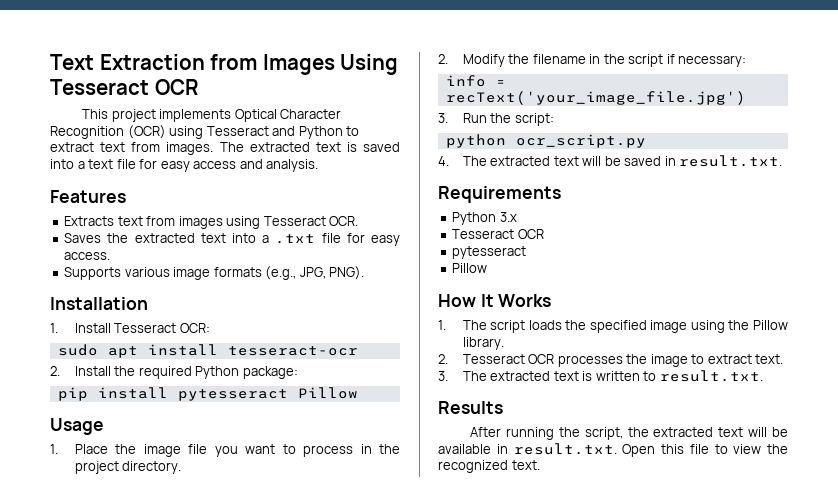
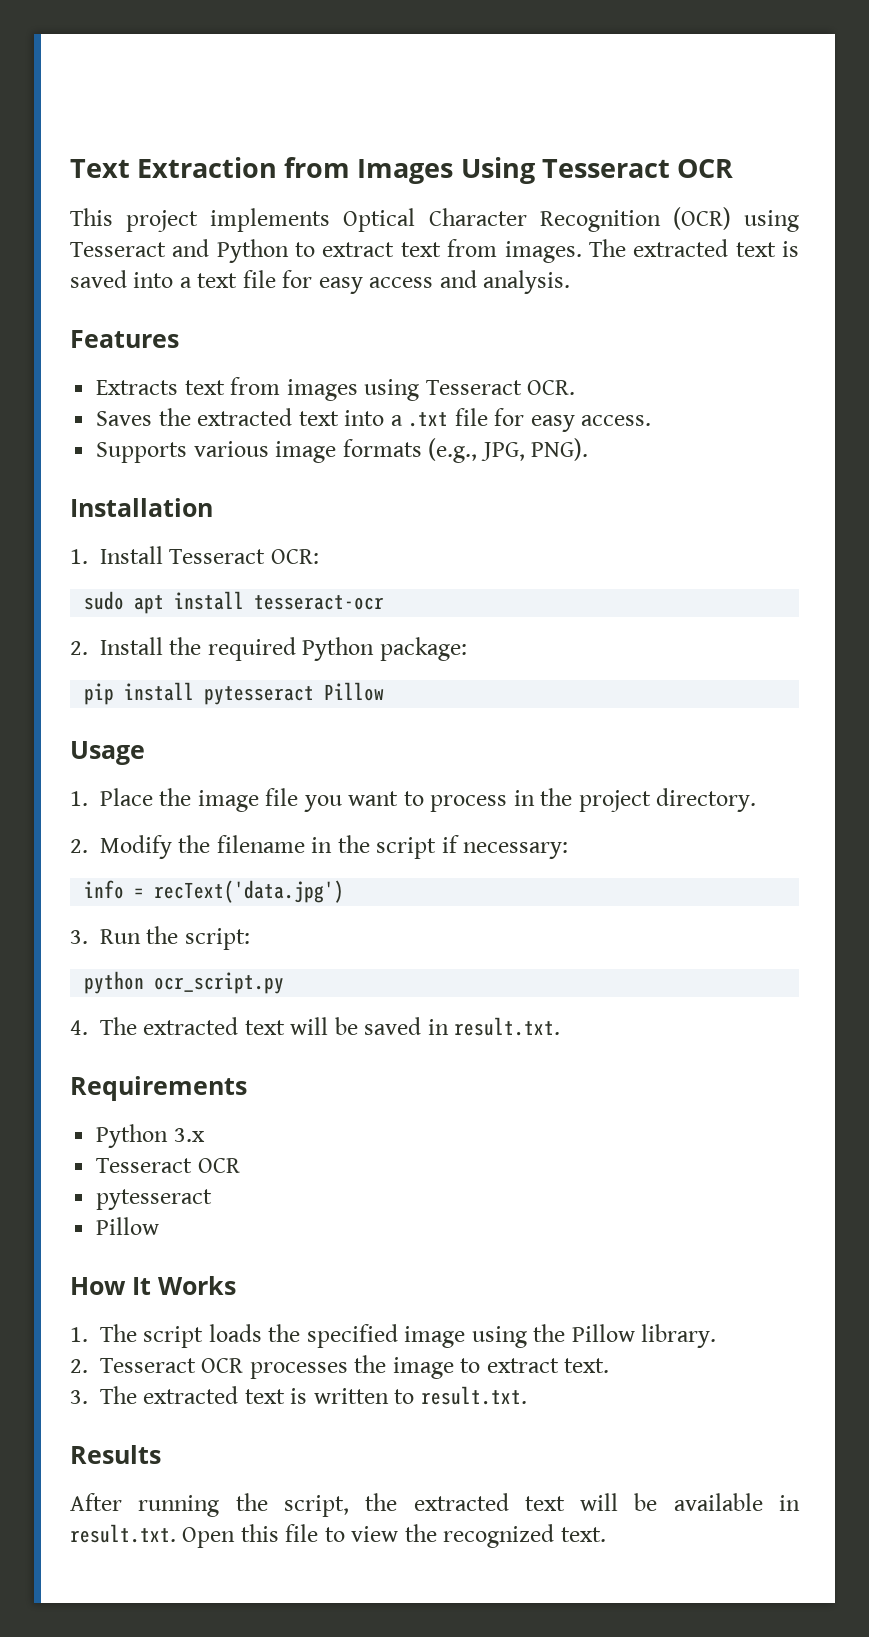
[445,91,746,105] recText('your_image_file.jpg') -> [154,880,345,903] recText('data.jpg')

